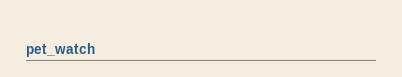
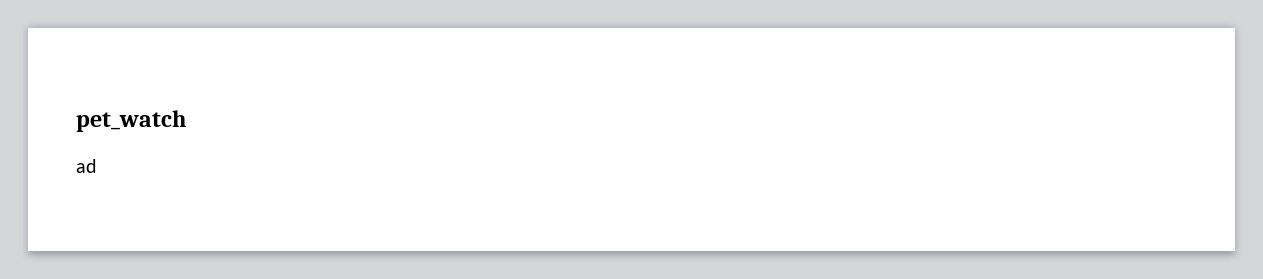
(95, 50) none -> [76,159,97,173] // ad

